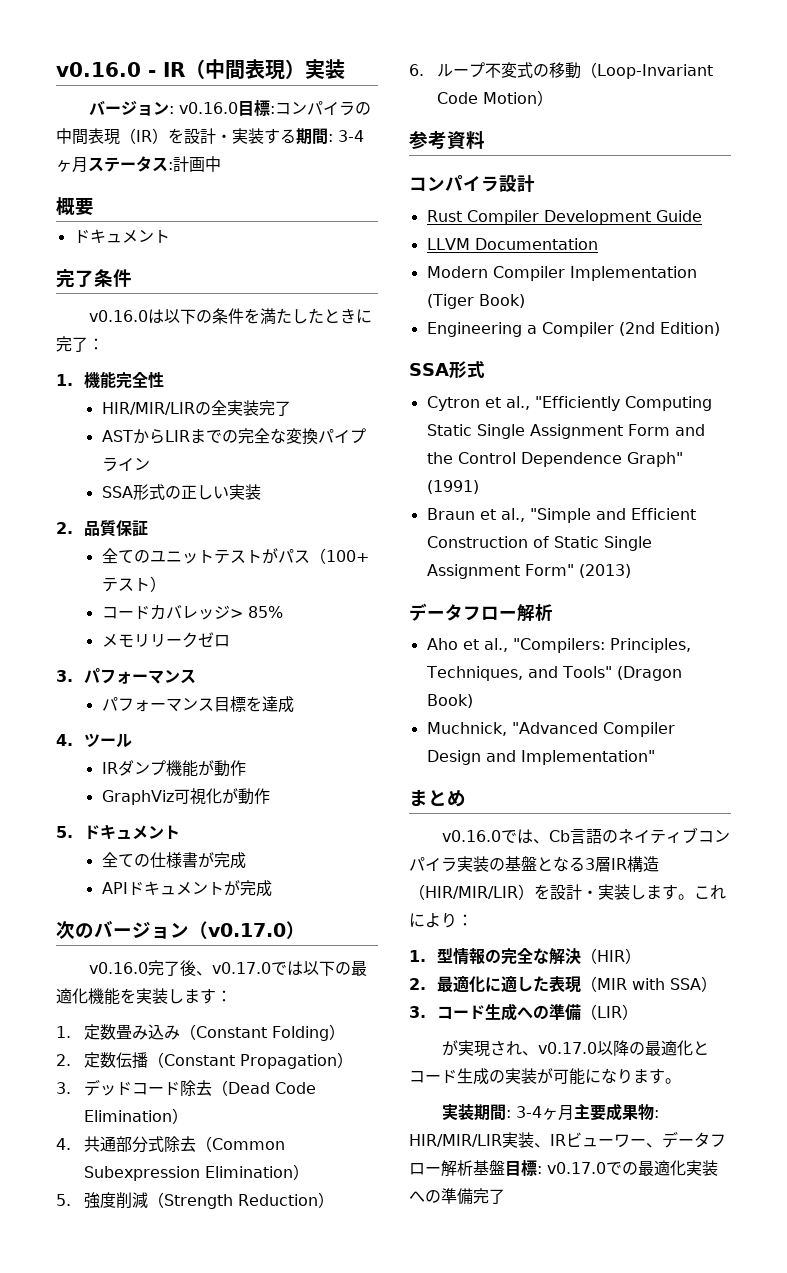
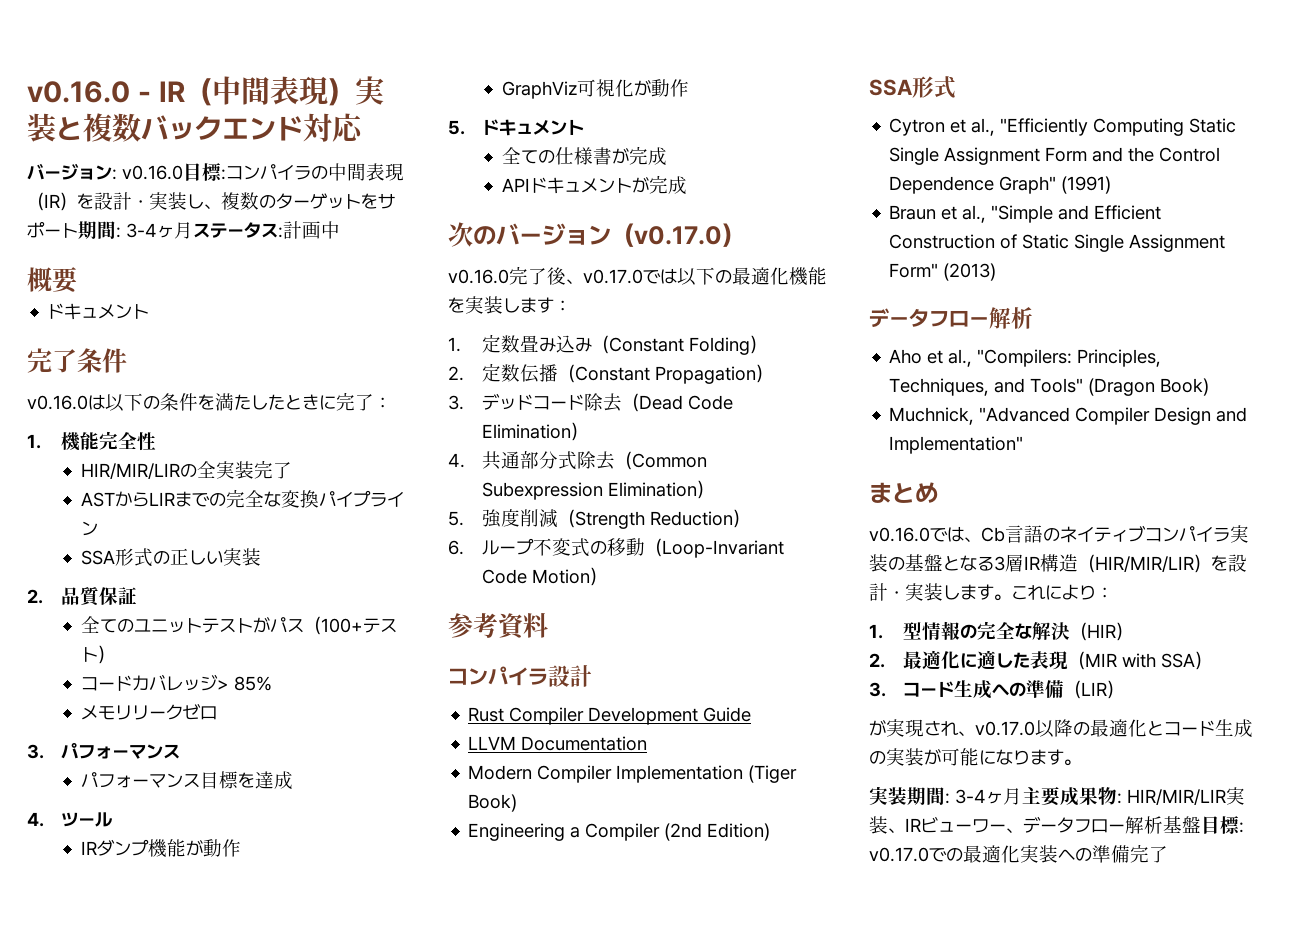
(345, 69) none -> [56,113,364,142] と複数バックエンド対応
[264,128,296,144] する -> [187,192,395,210] [27,221,78,238] し、複数のターゲットをサポート

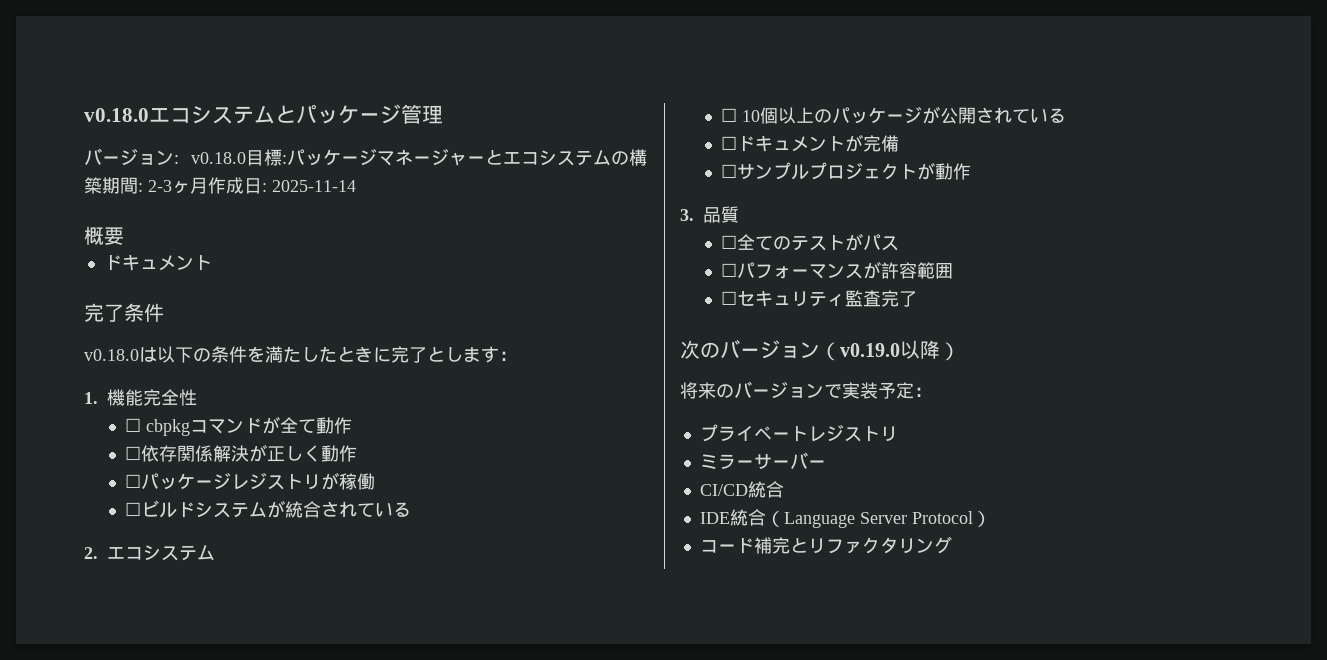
[27,76,384,106] [27,113,364,142] v0.16.0 - IR（中間表現）実装と複数バックエンド対応 -> [84,104,443,124] v0.18.0エコシステムとパッケージ管理
[122,163,404,181] [27,192,395,211] [27,221,340,239] v0.16.0目標:コンパイラの中間表現（IR）を設計・実装し、複数のターゲットをサポート期間: 3-4ヶ月ステータス:計画中 -> [191,149,647,166] [84,177,356,194] v0.18.0目標:パッケージマネージャーとエコシステムの構築期間: 2-3ヶ月作成日: 2025-11-14
[27,395,88,410] v0.16.0 -> [84,349,139,361] v0.18.0
(374, 402) none -> [427,346,499,363] とします
[81,460,293,479] [81,489,405,508] [81,521,99,536] [81,548,262,567] [27,587,137,607] [81,616,398,635] [81,645,116,664] [81,674,273,691] [81,703,218,720] [27,742,180,759] [81,771,294,790] [27,812,113,827] [81,839,242,858] [502,79,690,99] [448,119,584,136] [502,146,668,166] [502,175,688,195] HIR/MIR/LIRの全実装完了 // ASTからLIRまでの完全な変換パイプライン // SSA形式の正しい実装 // 2.品質保証 // 全てのユニットテストがパス（100+テスト） // コードカバレッジ> 85% // メモリリークゼロ // 3.パフォーマンス // パフォーマンス目標を達成 // 4.ツール // IRダンプ機能が動作 // GraphViz可視化が動作 // 5.ドキュメント // 全ての仕様書が完成 // APIドキュメントが完成 -> [125,416,353,436] [125,444,358,462] [125,472,376,490] [125,500,412,518] [84,545,215,561] [721,106,1067,124] [721,134,900,152] [721,162,972,180] [680,206,739,223] [721,233,900,251] [721,261,954,279] [721,290,918,307] ☐ cbpkgコマンドが全て動作 // ☐依存関係解決が正しく動作 // ☐パッケージレジストリが稼働 // ☐ビルドシステムが統合されている // 2.エコシステム // ☐ 10個以上のパッケージが公開されている // ☐ドキュメントが完備 // ☐サンプルプロジェクトが動作 // 3.品質 // ☐全てのテストがパス // ☐パフォーマンスが許容範囲 // ☐セキュリティ監査完了
[634,223,745,247] [448,266,827,286] [448,296,571,314] [448,334,767,355] [448,363,773,384] [448,393,733,412] [481,422,588,441] [448,451,707,470] [481,480,714,500] [448,509,750,529] [448,538,784,558] [481,567,607,586] [448,613,548,640] [448,665,592,687] [468,707,752,725] [468,736,648,751] [468,765,798,783] [468,794,518,812] [468,823,771,841] [869,76,956,99] [889,118,1237,136] [889,147,1221,165] [889,176,1112,194] [889,205,1162,223] [889,234,1226,252] [889,263,997,281] [869,307,1033,329] [889,349,1162,367] [889,378,1210,396] [889,407,1248,425] [889,436,1024,454] [869,482,938,503] [869,525,1249,543] [869,554,1247,573] [869,583,1113,601] [869,621,1133,641] [869,650,1212,670] [869,680,1124,699] [869,719,1253,738] [869,748,1081,766] [869,786,1245,806] [869,816,1244,834] [869,844,1168,863] v0.17.0） // v0.16.0完了後、v0.17.0では以下の最適化機能を実装します： // 1.定数畳み込み（Constant Folding） // 2.定数伝播（Constant Propagation） // 3.デッドコード除去（Dead Code Elimination） // 4.共通部分式除去（Common Subexpression Elimination） // 5.強度削減（Strength Reduction） // 6.ループ不変式の移動（Loop-Invariant Code Motion） // 参考資料 // コンパイラ設計 // Rust Compiler Development Guide // LLVM Documentation // Modern Compiler Implementation (Tiger Book) // Engineering a Compiler (2nd Edition) // SSA形式 // Cytron et al., "Efficiently Computing Static Single Assignment Form and the Control Dependence Graph" (1991) // Braun et al., "Simple and Efficient Construction of Static Single Assignment Form" (2013) // データフロー解析 // Aho et al., "Compilers: Principles, Techniques, and Tools" (Dragon Book) // Muchnick, "Advanced Compiler Design and Implementation" // まとめ // v0.16.0では、Cb言語のネイティブコンパイラ実装の基盤となる3層IR構造（HIR/MIR/LIR）を設計・実装します。これにより： // 1.型情報の完全な解決（HIR） // 2.最適化に適した表現（MIR with SSA） // 3.コード生成への準備（LIR） // が実現され、v0.17.0以降の最適化とコード生成の実装が可能になります。 // 実装期間: 3-4ヶ月主要成果物: HIR/MIR/LIR実装、IRビューワー、データフロー解析基盤目標: v0.17.0での最適化実装への準備完了 -> [840,340,960,361] [680,381,932,399] [699,424,898,442] [699,452,826,470] [699,481,784,498] [699,509,991,528] [699,536,952,554] v0.19.0以降） // 将来のバージョンで実装予定： // プライベートレジストリ // ミラーサーバー // CI/CD統合 // IDE統合（Language Server Protocol） // コード補完とリファクタリング

